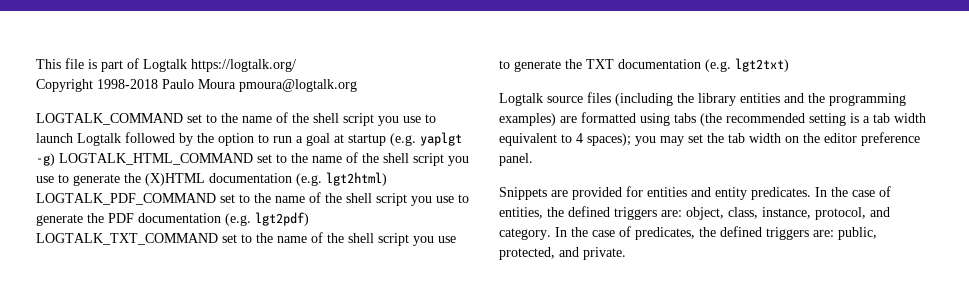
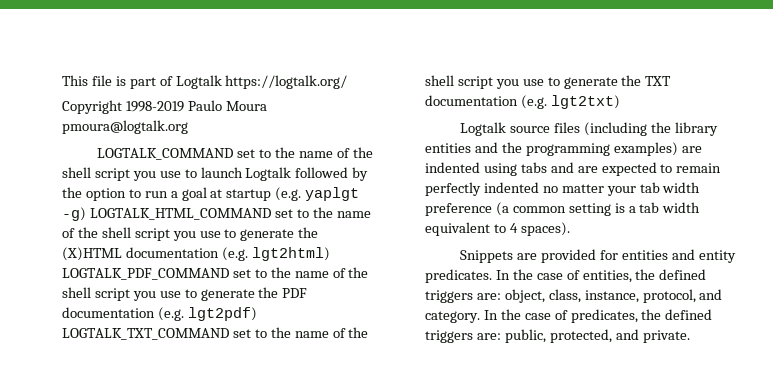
[97,79,158,89] 1998-2018 -> [125,101,184,112] 1998-2019
[581,112,636,123] formatted -> [425,162,480,173] indented
[700,113,805,126] (the recommended -> [550,162,722,176] [425,182,701,196] [425,202,566,216] and are expected to remain perfectly indented no matter your tab width preference (a common
[587,132,920,146] [499,153,533,166] spaces); you may set the tab width on the editor preference panel. -> [520,222,570,236] spaces).

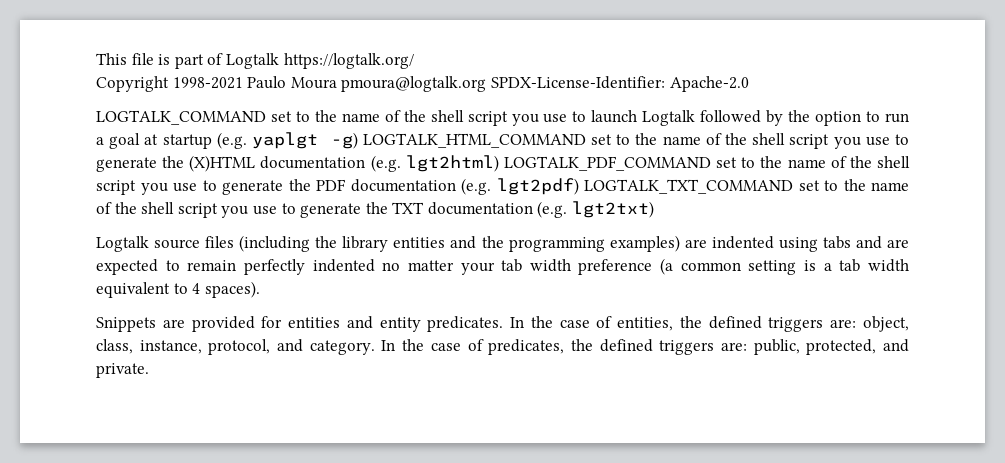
[125,101,184,112] 1998-2019 -> [172,77,243,89] 1998-2021
(188, 127) none -> [490,76,749,92] SPDX-License-Identifier: Apache-2.0

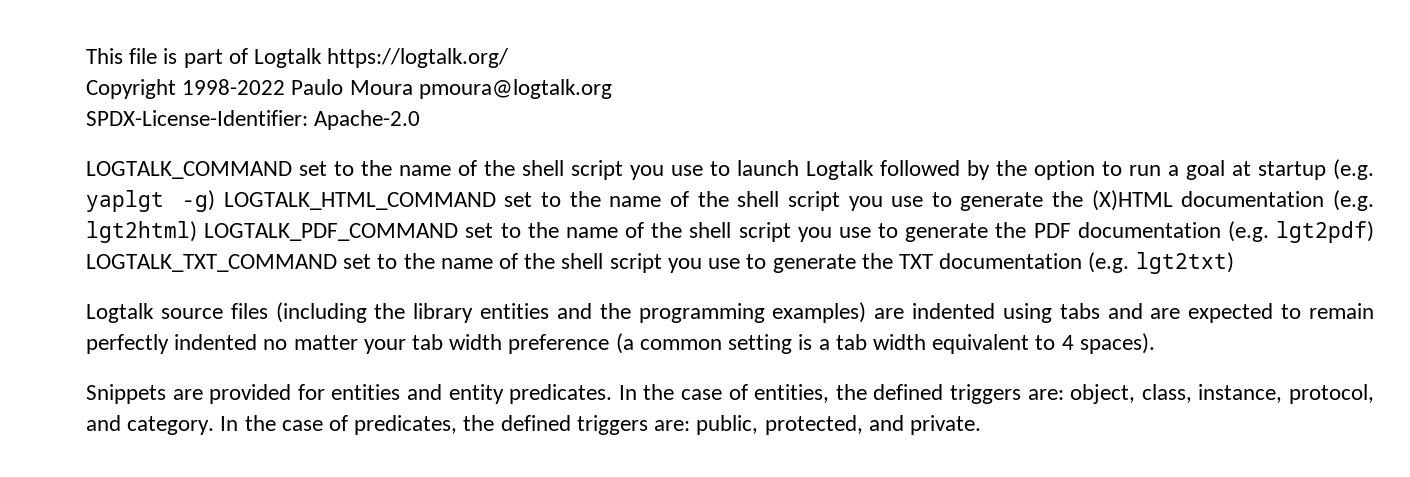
[172,77,243,89] 1998-2021 -> [182,79,286,95] 1998-2022
(487, 84) none -> (612, 89) //

